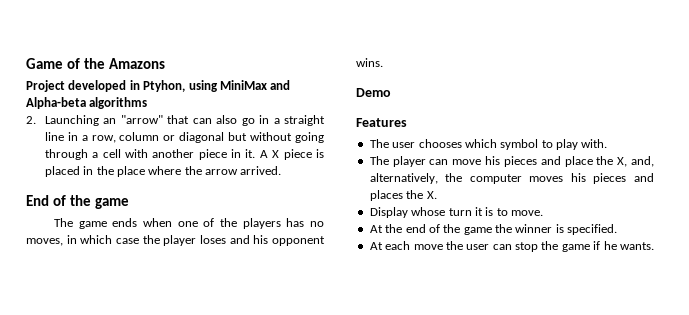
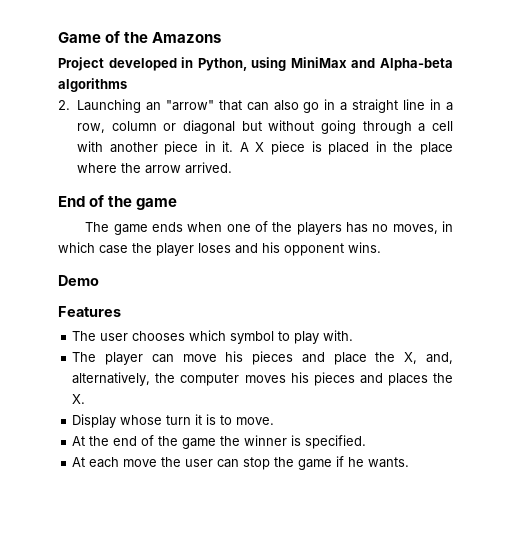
[143,80,186,92] Ptyhon, -> [197,58,247,71] Python,

